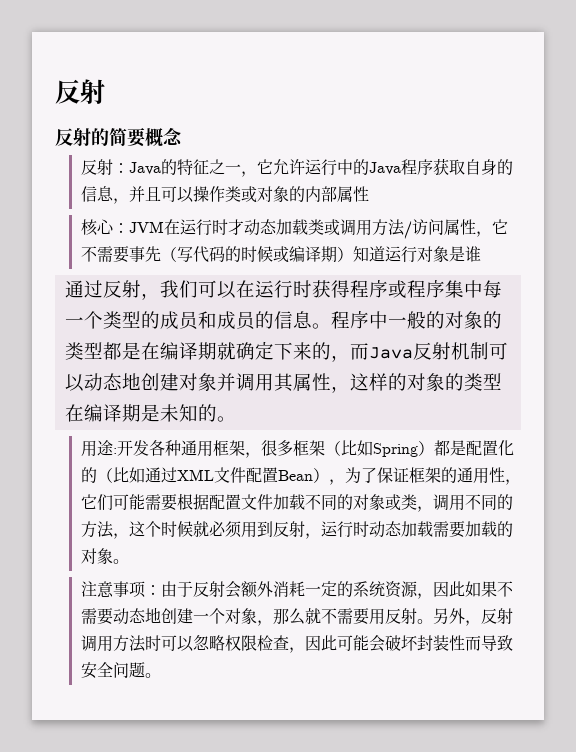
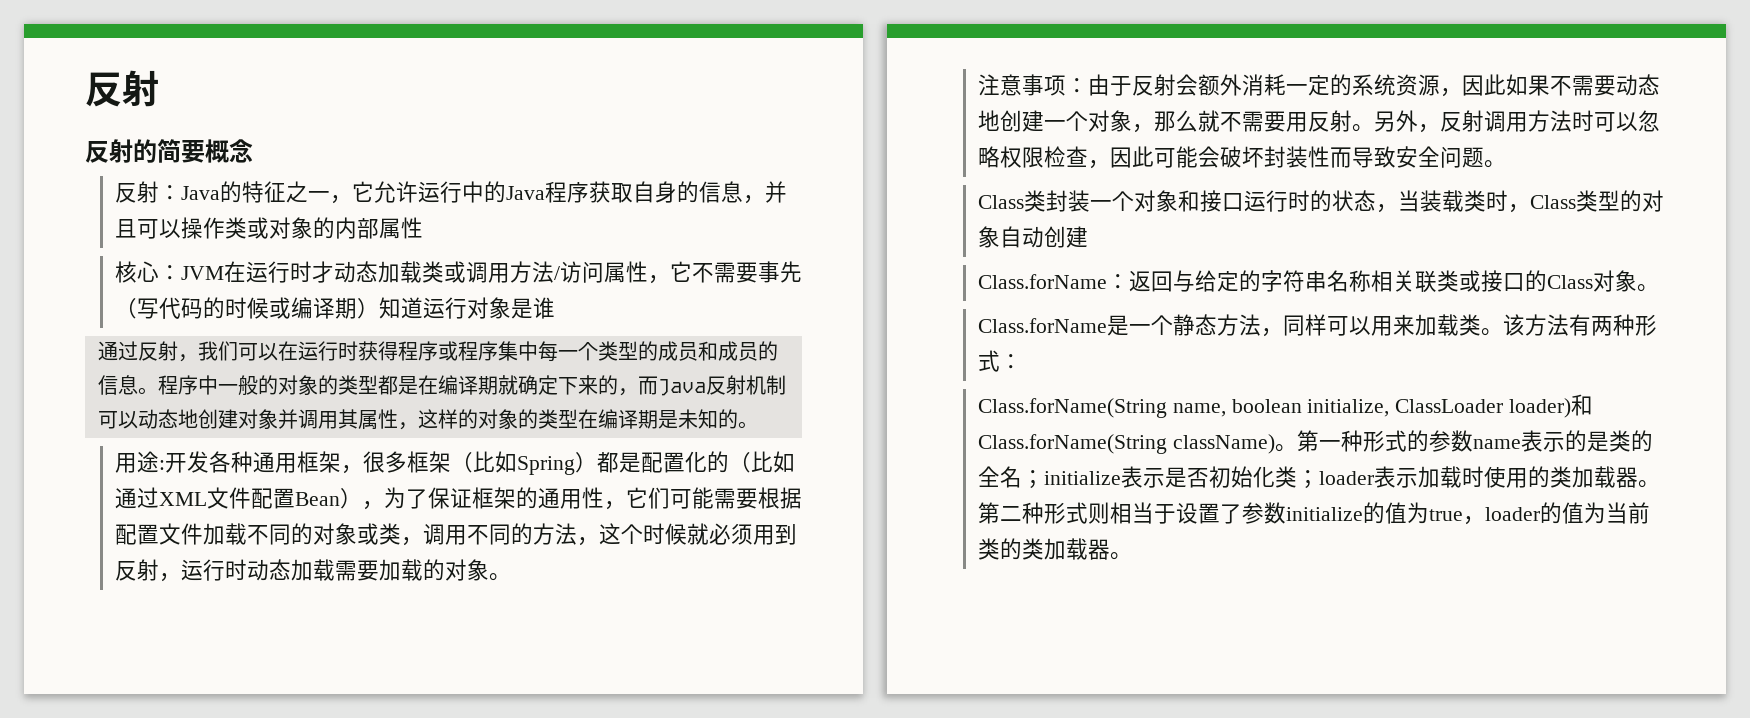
(161, 675) none -> [977,190,1664,213] [977,226,1088,248] [977,270,1659,293] [977,314,1657,337] [977,350,1022,372] [977,394,1593,418] [977,430,1653,454] [977,466,1660,489] [977,502,1650,525] [977,538,1132,560] // Class类封装一个对象和接口运行时的状态，当装载类时，Class类型的对象自动创建 // Class.forName：返回与给定的字符串名称相关联类或接口的Class对象。 // Class.forName是一个静态方法，同样可以用来加载类。该方法有两种形式： // Class.forName(String name, boolean initialize, ClassLoader loader)和Class.forName(String className)。第一种形式的参数name表示的是类的全名；initialize表示是否初始化类；loader表示加载时使用的类加载器。第二种形式则相当于设置了参数initialize的值为true，loader的值为当前类的类加载器。

